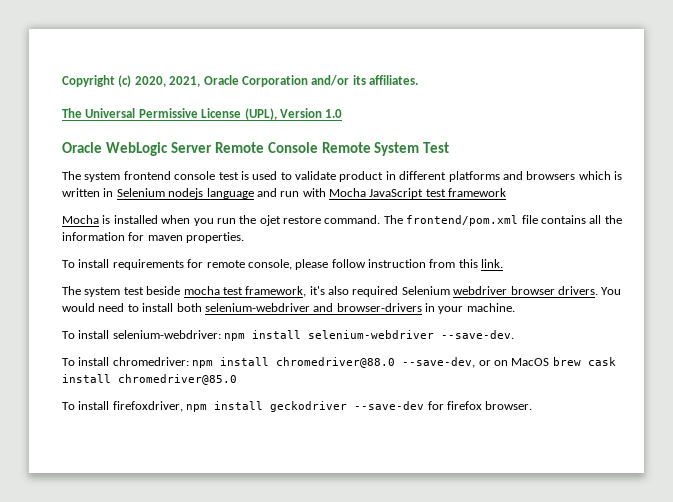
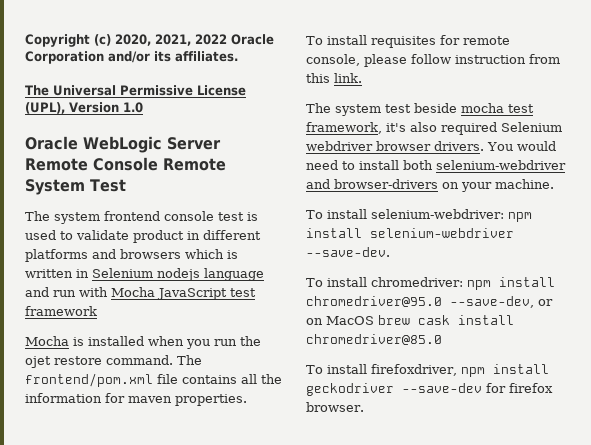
(201, 81) none -> [195,34,227,45] 2022
[112,259,184,270] requirements -> [371,36,436,48] requisites
[425,303,435,312] in -> [442,182,459,189] on
[276,357,396,368] chromedriver@88.0 -> [306,296,442,307] chromedriver@95.0

